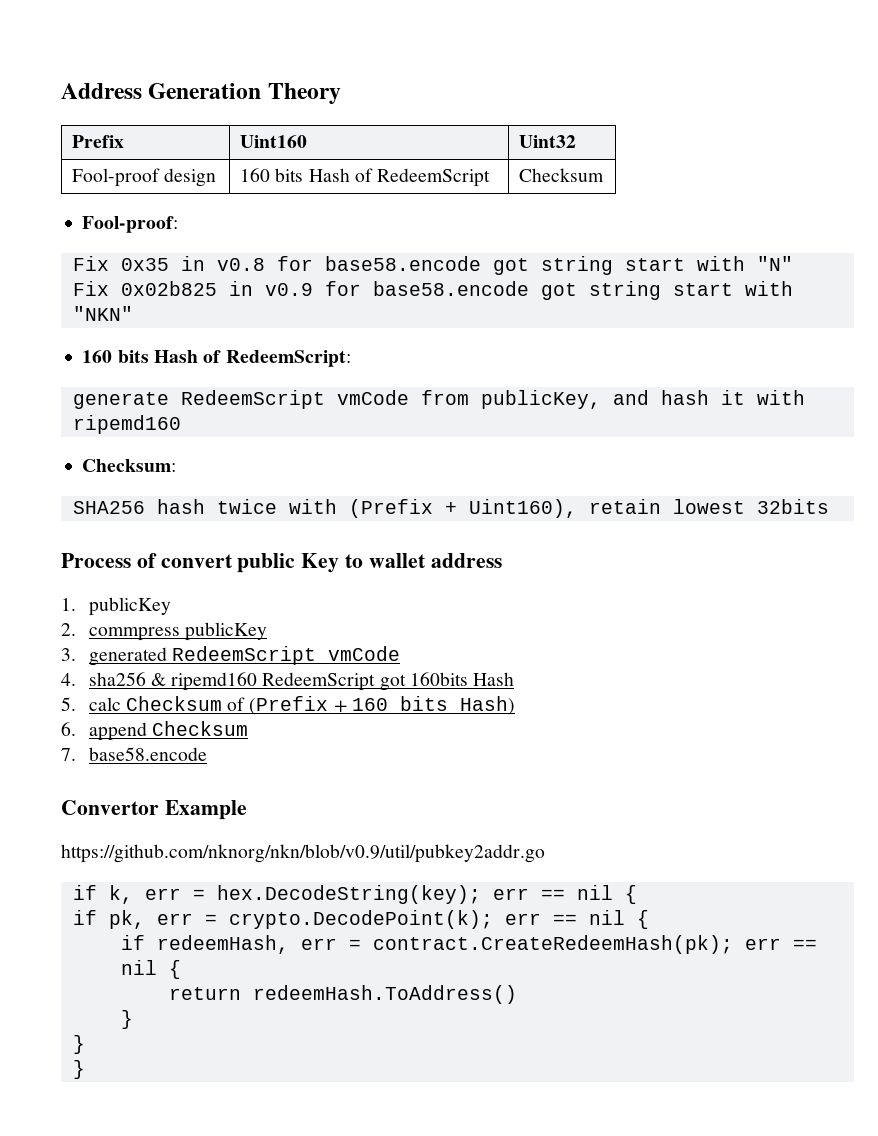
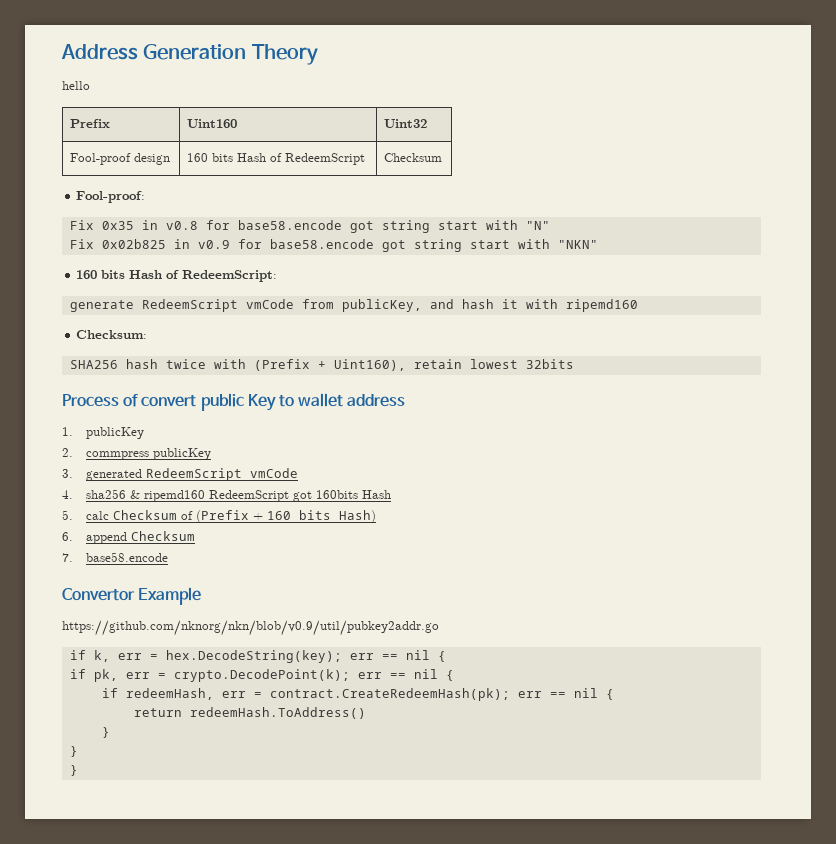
(341, 93) none -> [62,81,90,90] // hello

